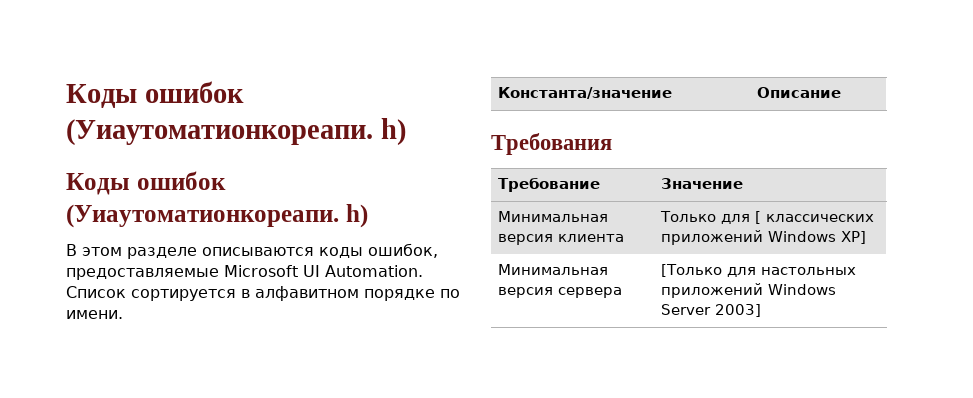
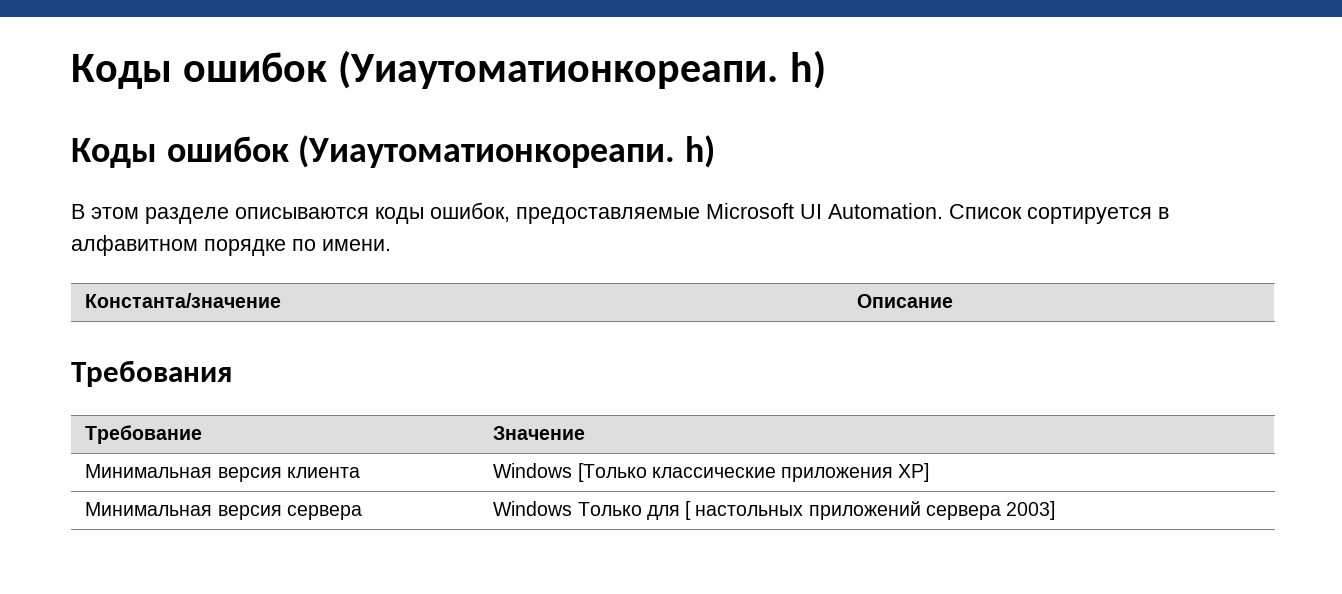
[659,211,874,224] [660,230,866,245] [497,264,608,275] [497,287,622,298] [660,264,856,277] [660,283,836,298] [660,304,711,315] Только для [ классических приложений Windows XP] // Минимальная версия сервера | [Только для настольных приложений Windows Server -> [493,463,930,482] [85,502,362,520] [493,501,1001,520] Windows [Только классические приложения XP] // Минимальная версия сервера | Windows Только для [ настольных приложений сервера

